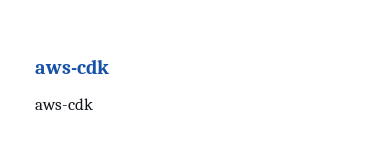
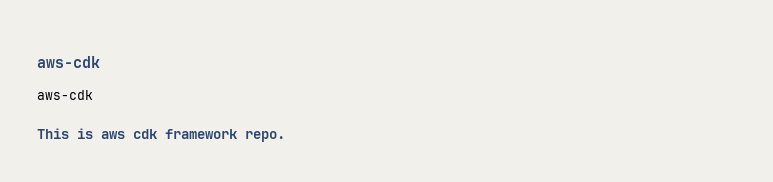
(93, 104) none -> [37,128,285,142] // This is aws cdk framework repo.

